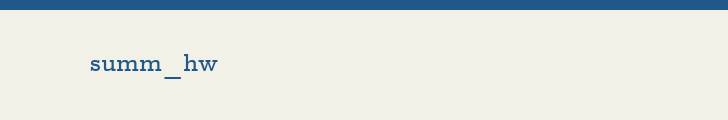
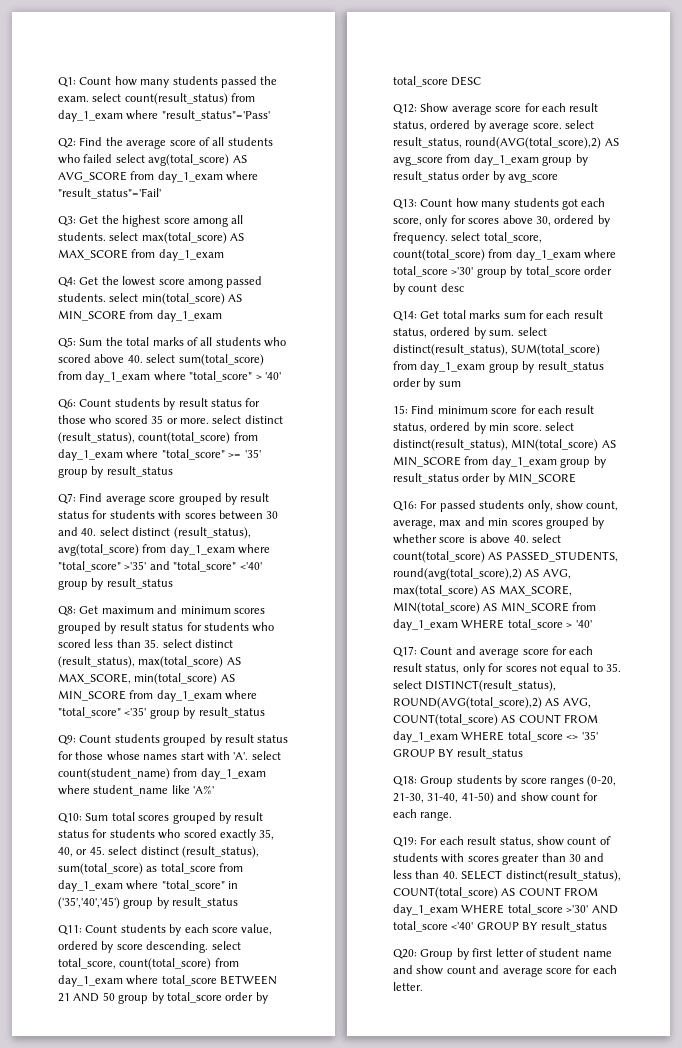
[90,54,218,79] summ_hw -> [58,76,278,88] [58,93,256,105] [58,110,270,122] [58,137,273,149] [58,154,247,166] [58,171,259,183] [58,188,161,199] [58,215,244,227] [58,232,245,244] [58,249,224,261] [58,276,263,288] [58,293,243,305] [58,310,222,322] [58,337,286,348] [58,354,264,366] [58,371,281,383] [58,398,261,410] [58,415,283,425] [58,432,258,444] [58,449,261,461] [58,466,173,478] [58,493,270,505] [58,510,279,520] [58,527,251,539] [58,544,271,556] [58,561,262,572] [58,578,173,590] [58,605,265,616] [58,622,275,634] [58,639,233,648] [58,656,241,668] [58,673,235,685] [58,690,258,702] [58,707,265,719] [58,734,289,746] [58,751,281,761] [58,768,266,780] [58,785,215,796] [58,812,264,824] [58,829,275,841] [58,846,259,858] [58,863,244,875] [58,880,239,892] [58,897,239,909] [58,924,273,936] [58,941,241,953] [58,958,239,970] [58,975,278,987] [58,992,268,1004] [393,76,482,87] [393,103,599,115] [393,120,594,132] [393,137,619,149] [393,154,588,166] [393,171,559,183] [393,198,606,210] [393,215,610,227] [393,232,542,244] [393,249,617,261] [393,266,612,278] [393,283,464,295] [393,310,603,321] [393,327,547,339] [393,344,601,356] [393,361,604,373] [393,378,461,390] [393,405,595,414] [393,422,574,434] [393,439,616,451] [393,456,606,468] [393,473,577,485] [393,500,619,512] [393,517,605,529] [393,534,561,544] [393,551,618,563] [393,568,571,580] [393,585,572,597] [393,602,597,614] [393,619,592,631] [393,646,594,658] [393,663,621,675] [393,680,557,692] [393,697,591,709] [393,714,599,726] [393,731,598,743] [393,748,523,759] [393,775,617,787] [393,792,599,804] [393,809,453,821] [393,836,611,847] [393,853,605,865] [393,870,621,882] [393,887,599,899] [393,904,618,916] [393,921,607,932] [393,948,612,960] [393,965,617,977] [393,982,423,991] Q1: Count how many students passed the exam. select count(result_status) from day_1_exam where "result_status"='Pass' // Q2: Find the average score of all students who failed select avg(total_score) AS AVG_SCORE from day_1_exam where "result_status"='Fail' // Q3: Get the highest score among all students. select max(total_score) AS MAX_SCORE from day_1_exam // Q4: Get the lowest score among passed students. select min(total_score) AS MIN_SCORE from day_1_exam // Q5: Sum the total marks of all students who scored above 40. select sum(total_score) from day_1_exam where "total_score" > '40' // Q6: Count students by result status for those who scored 35 or more. select distinct (result_status), count(total_score) from day_1_exam where "total_score" >= '35' group by result_status // Q7: Find average score grouped by result status for students with scores between 30 and 40. select distinct (result_status), avg(total_score) from day_1_exam where "total_score" >'35' and "total_score" <'40' group by result_status // Q8: Get maximum and minimum scores grouped by result status for students who scored less than 35. select distinct (result_status), max(total_score) AS MAX_SCORE, min(total_score) AS MIN_SCORE from day_1_exam where "total_score" <'35' group by result_status // Q9: Count students grouped by result status for those whose names start with 'A'. select count(student_name) from day_1_exam where student_name like 'A%' // Q10: Sum total scores grouped by result status for students who scored exactly 35, 40, or 45. select distinct (result_status), sum(total_score) as total_score from day_1_exam where "total_score" in ('35','40','45') group by result_status // Q11: Count students by each score value, ordered by score descending. select total_score, count(total_score) from day_1_exam where total_score BETWEEN 21 AND 50 group by total_score order by total_score DESC // Q12: Show average score for each result status, ordered by average score. select result_status, round(AVG(total_score),2) AS avg_score from day_1_exam group by result_status order by avg_score // Q13: Count how many students got each score, only for scores above 30, ordered by frequency. select total_score, count(total_score) from day_1_exam where total_score >'30' group by total_score order by count desc // Q14: Get total marks sum for each result status, ordered by sum. select distinct(result_status), SUM(total_score) from day_1_exam group by result_status order by sum // 15: Find minimum score for each result status, ordered by min score. select distinct(result_status), MIN(total_score) AS MIN_SCORE from day_1_exam group by result_status order by MIN_SCORE // Q16: For passed students only, show count, average, max and min scores grouped by whether score is above 40. select count(total_score) AS PASSED_STUDENTS, round(avg(total_score),2) AS AVG, max(total_score) AS MAX_SCORE, MIN(total_score) AS MIN_SCORE from day_1_exam WHERE total_score > '40' // Q17: Count and average score for each result status, only for scores not equal to 35. select DISTINCT(result_status), ROUND(AVG(total_score),2) AS AVG, COUNT(total_score) AS COUNT FROM day_1_exam WHERE total_score <> '35' GROUP BY result_status // Q18: Group students by score ranges (0-20, 21-30, 31-40, 41-50) and show count for each range. // Q19: For each result status, show count of students with scores greater than 30 and less than 40. SELECT distinct(result_status), COUNT(total_score) AS COUNT FROM day_1_exam WHERE total_score >'30' AND total_score <'40' GROUP BY result_status // Q20: Group by first letter of student name and show count and average score for each letter.

